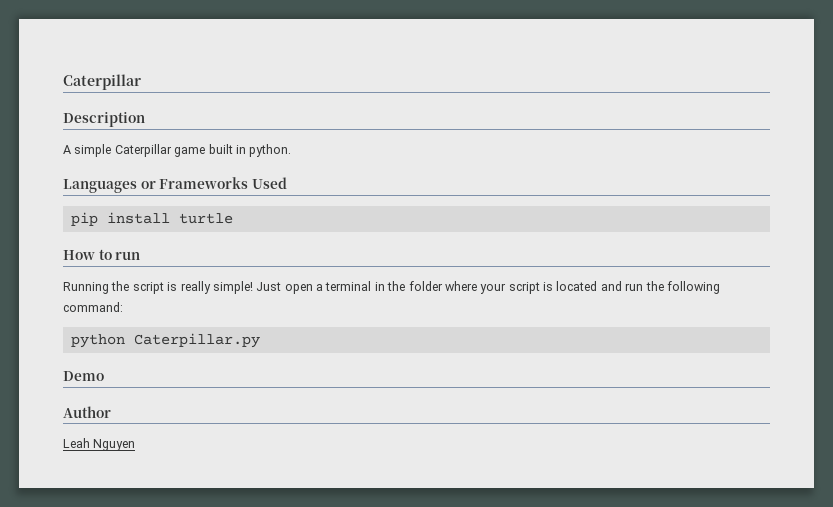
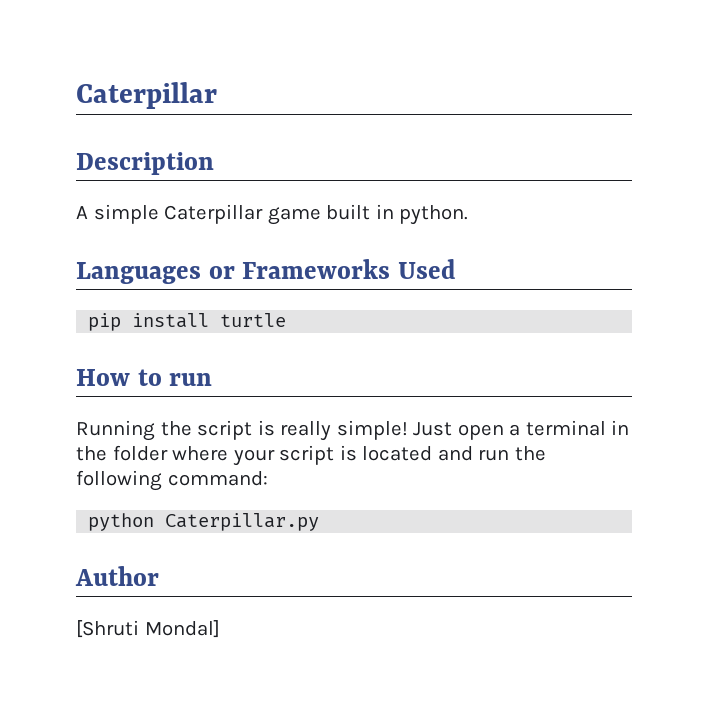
[63,371,104,381] // Demo -> (320, 522) none
[63,438,136,451] Leah Nguyen -> [76,620,220,638] [Shruti Mondal]

